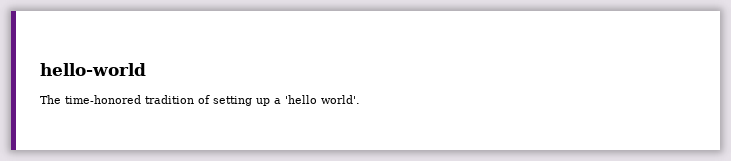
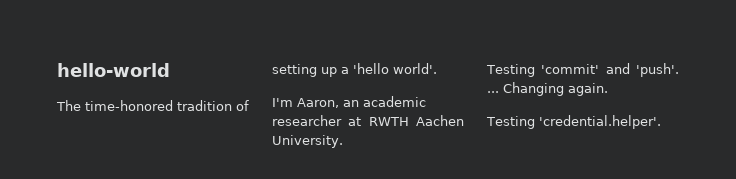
(360, 99) none -> [272,96,426,108] [272,115,464,126] [272,135,343,148] [486,63,679,77] [487,82,608,96] [486,115,661,129] // I'm Aaron, an academic researcher at RWTH Aachen University. // Testing 'commit' and 'push'. ... Changing again. // Testing 'credential.helper'.

